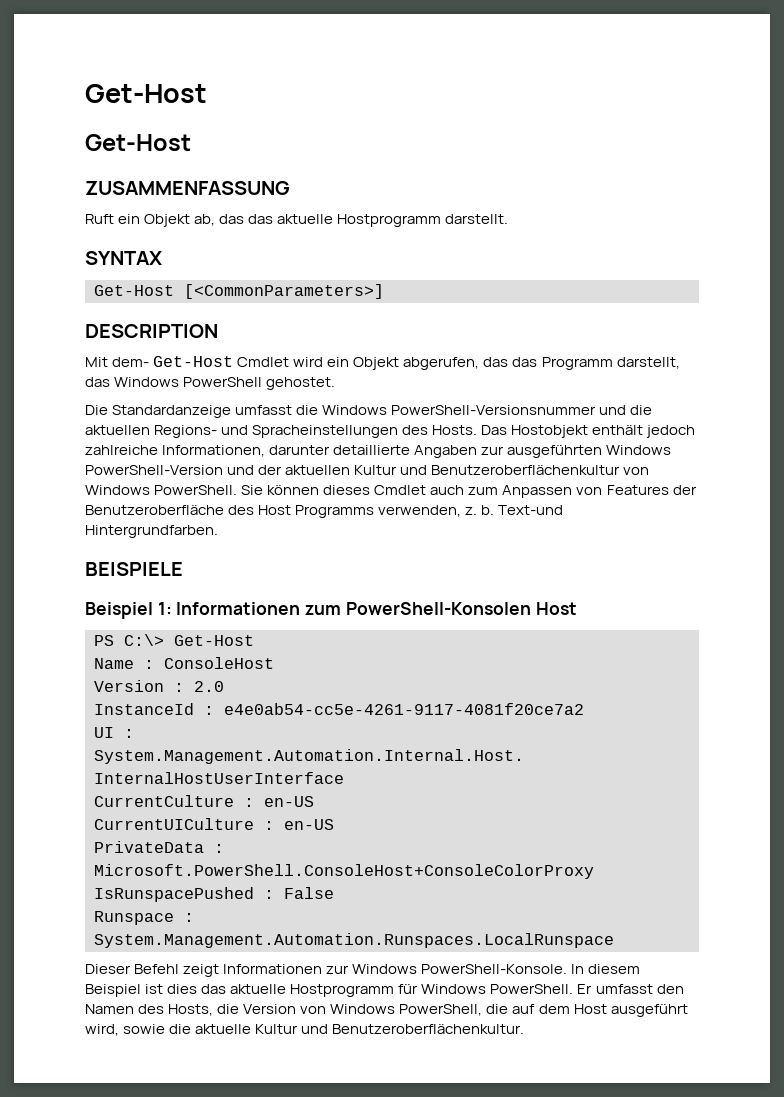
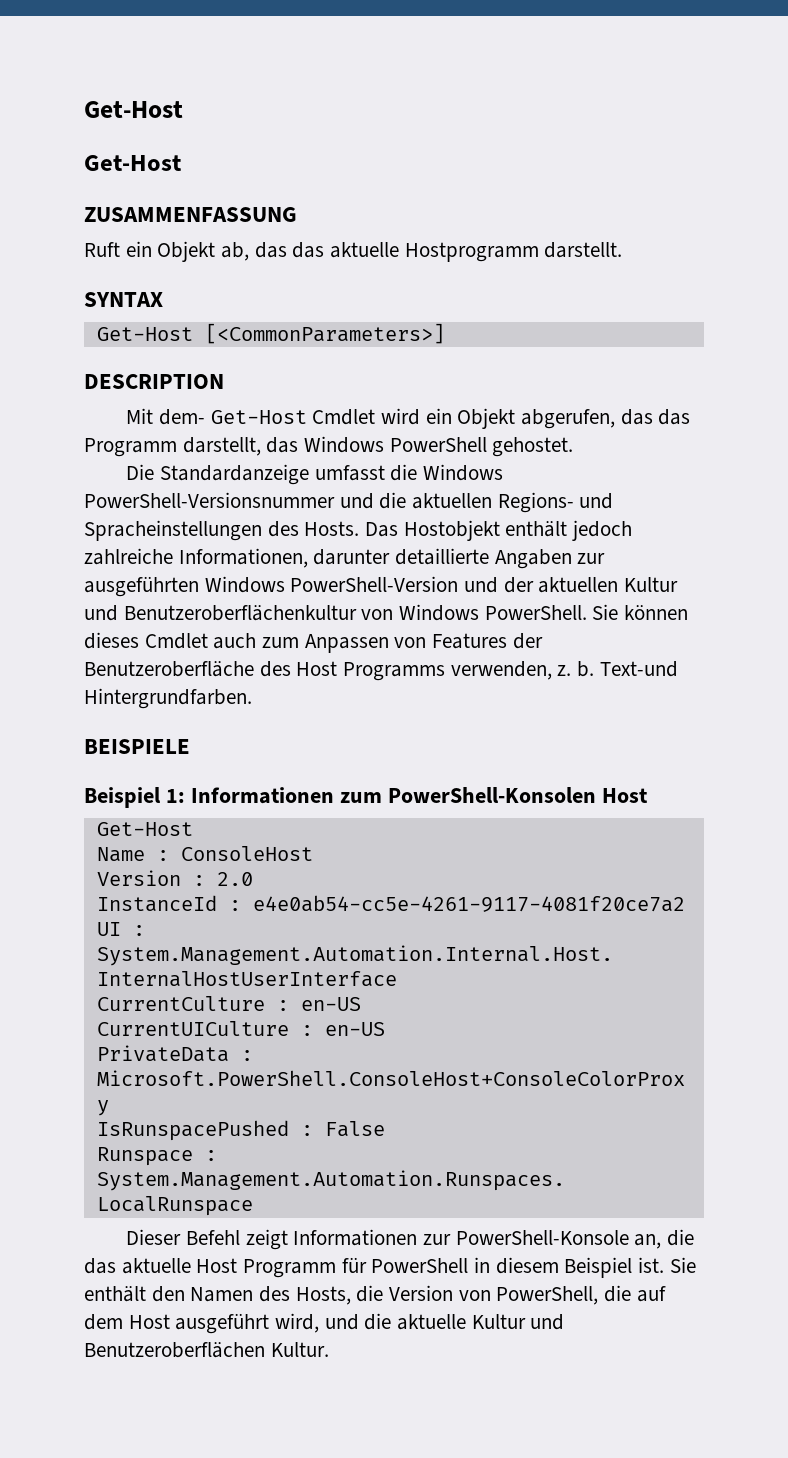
[94,634,164,646] PS C:\> -> (648, 795) none
[352,964,641,974] [85,984,653,997] Windows PowerShell-Konsole. In diesem Beispiel ist dies das aktuelle Hostprogramm für Windows PowerShell. Er umfasst -> [455,1229,695,1249] [84,1257,696,1278] [84,1286,146,1302] PowerShell-Konsole an, die das aktuelle Host Programm für PowerShell in diesem Beispiel ist. Sie enthält
[330,1004,396,1014] Windows -> (491, 1295) none
[123,1024,166,1034] sowie -> [324,1314,359,1330] und
[332,1024,525,1034] Benutzeroberflächenkultur. -> [84,1342,329,1358] Benutzeroberflächen Kultur.

